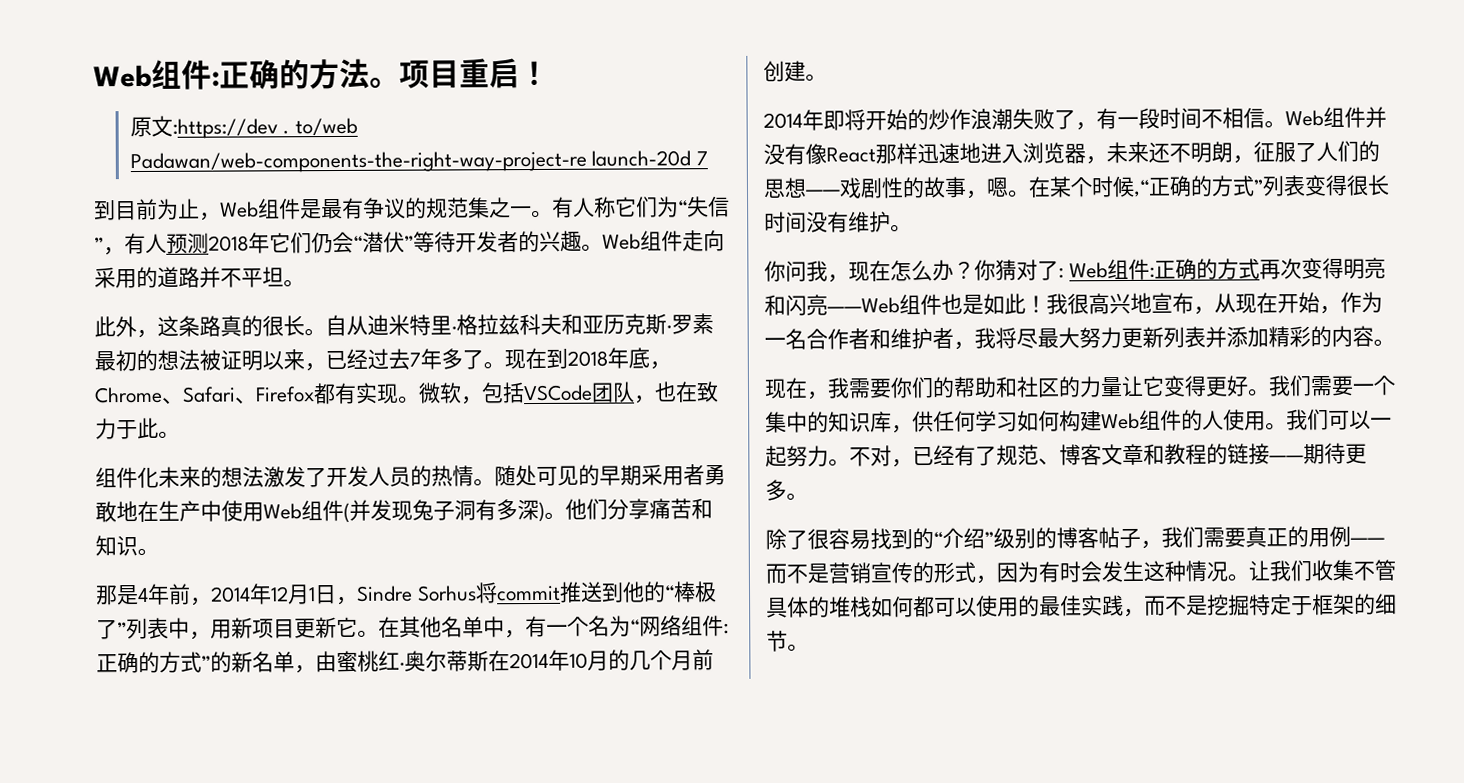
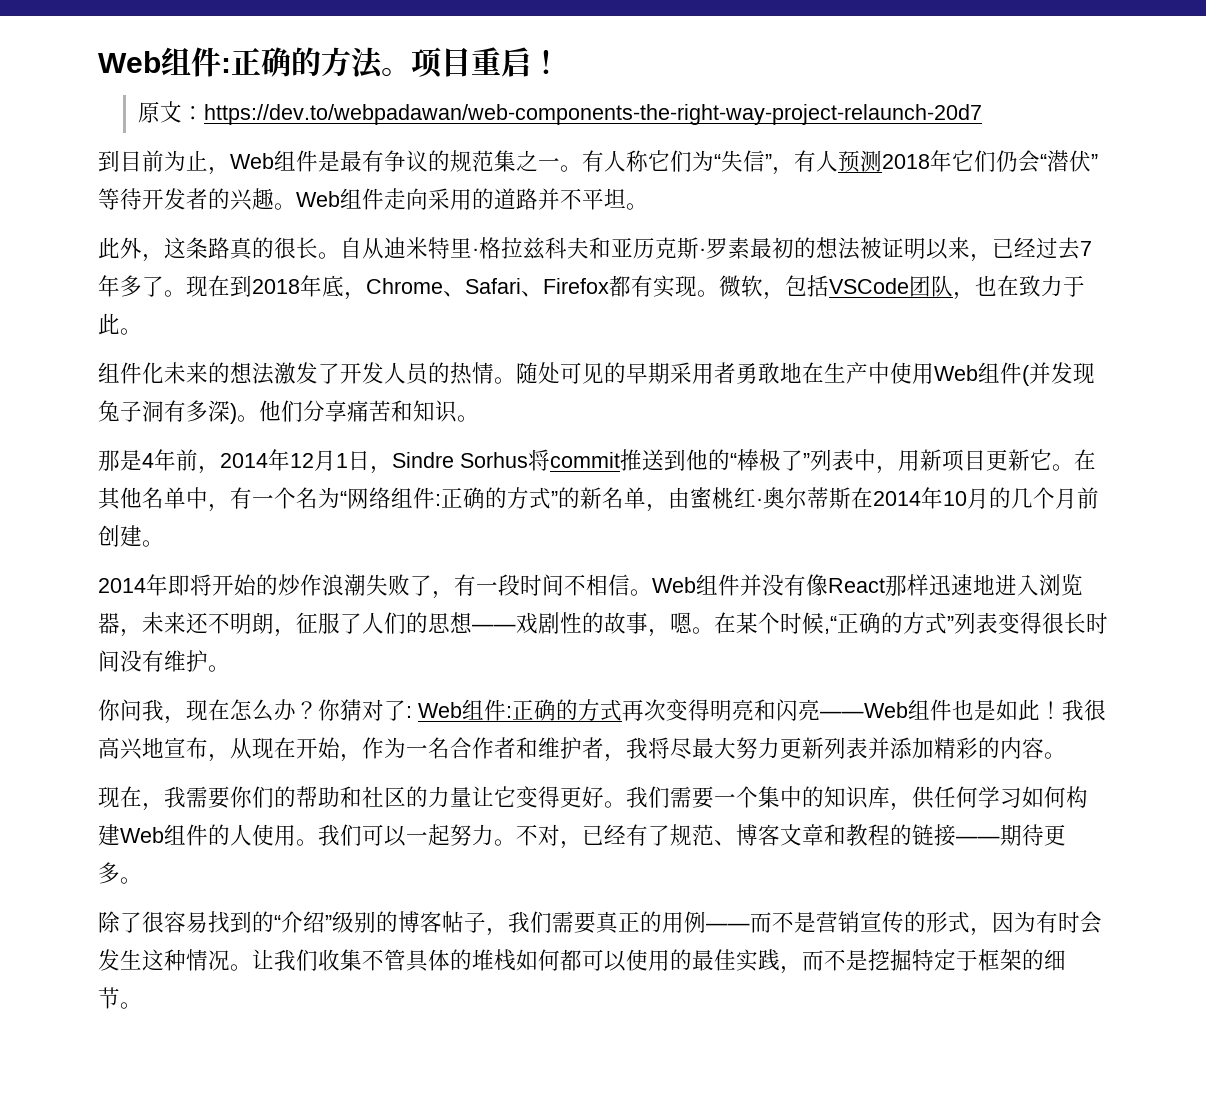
[171,117,359,139] [129,150,709,174] :https://dev . to/web Padawan/web-components-the-right-way-project-re launch-20d 7 -> [181,104,982,125] ：https://dev.to/webpadawan/web-components-the-right-way-project-relaunch-20d7

